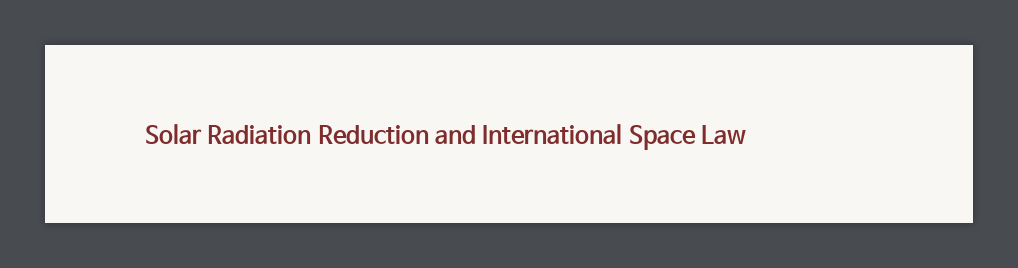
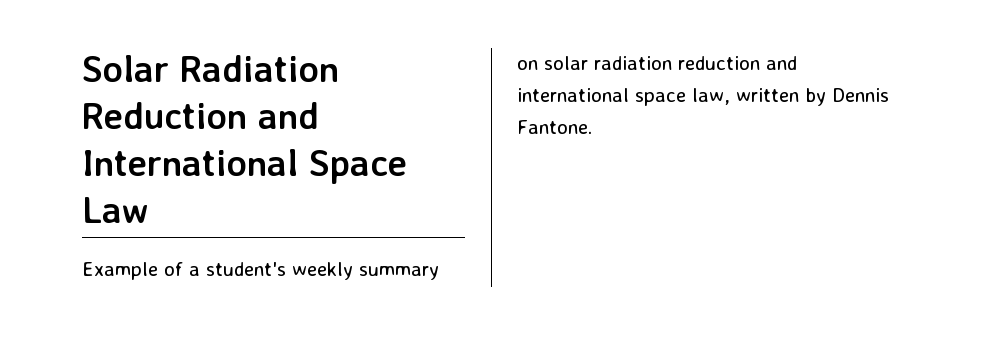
(747, 134) none -> [82,262,439,280] [517,56,797,70] [517,88,889,106] [517,120,592,134] // Example of a student's weekly summary on solar radiation reduction and international space law, written by Dennis Fantone.

